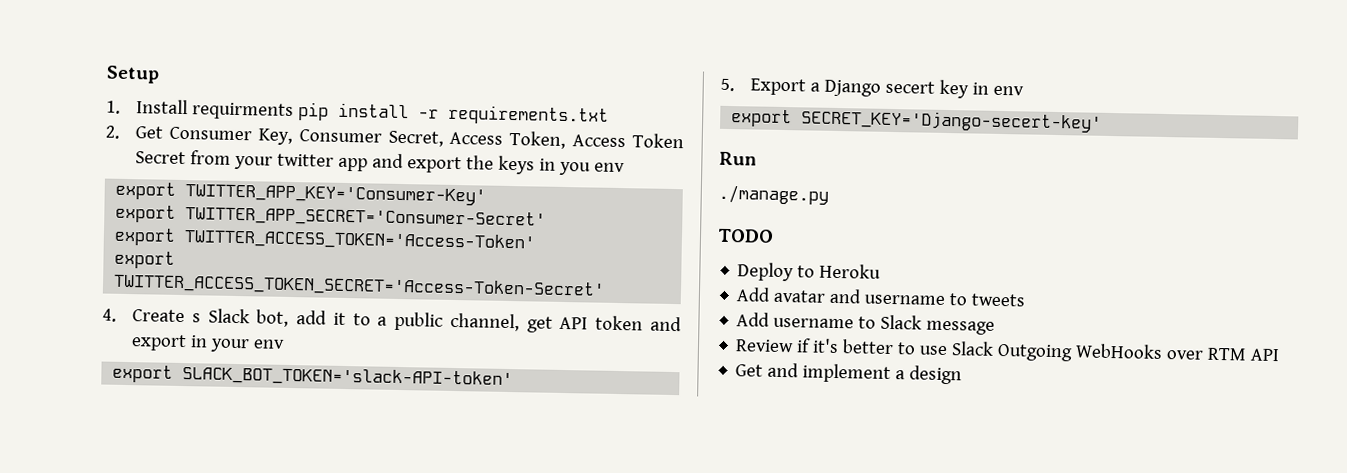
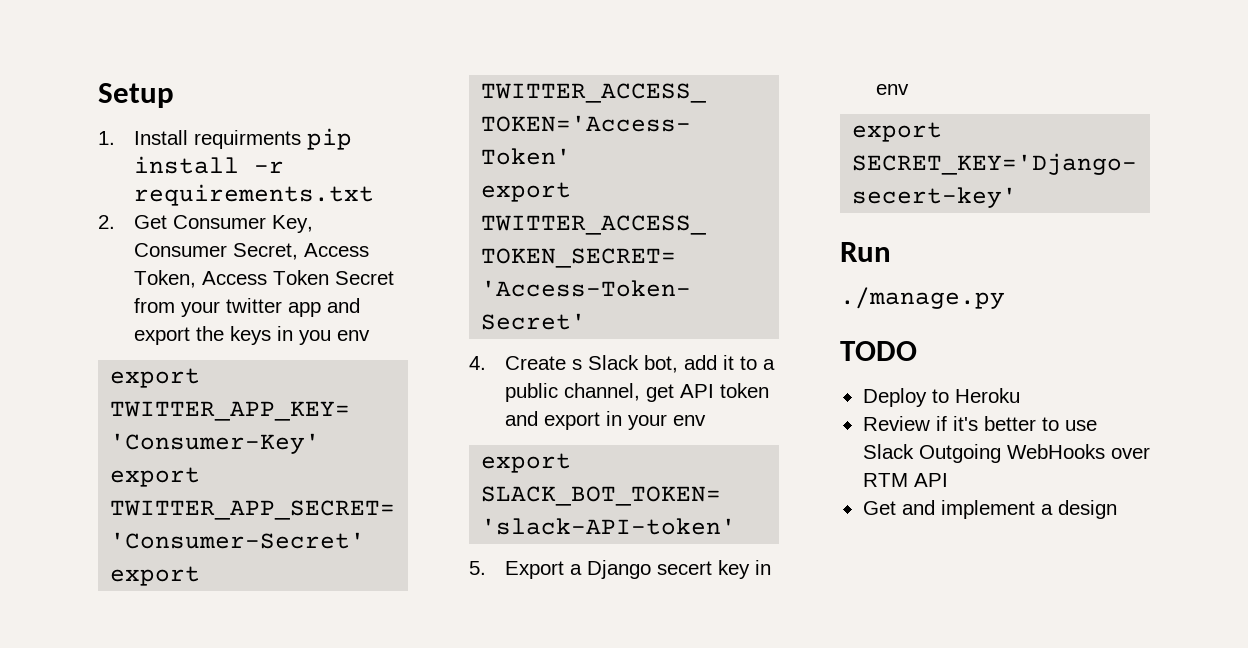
[736,287,1026,307] [736,312,996,335] // Add avatar and username to tweets // Add username to Slack message -> (1020, 395) none

